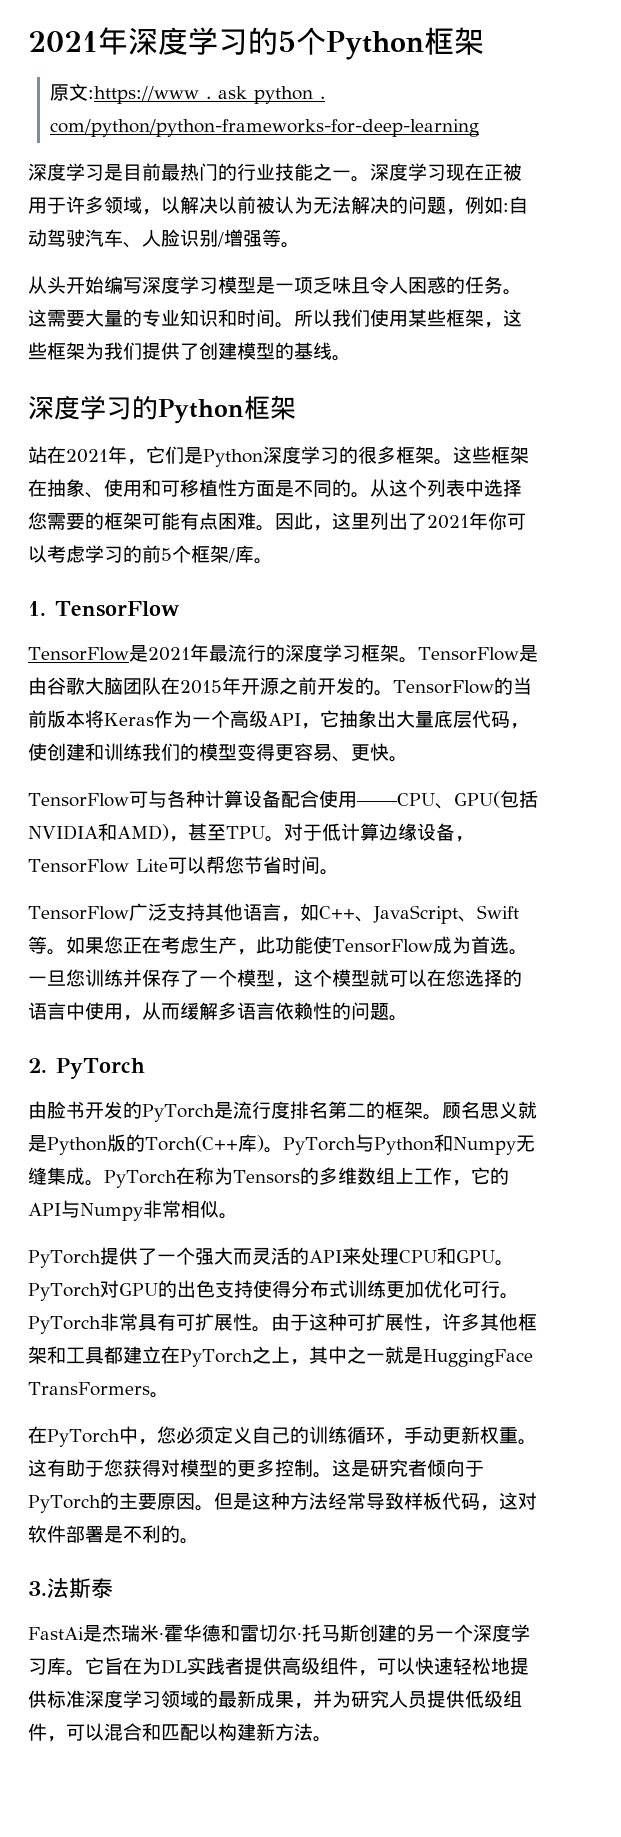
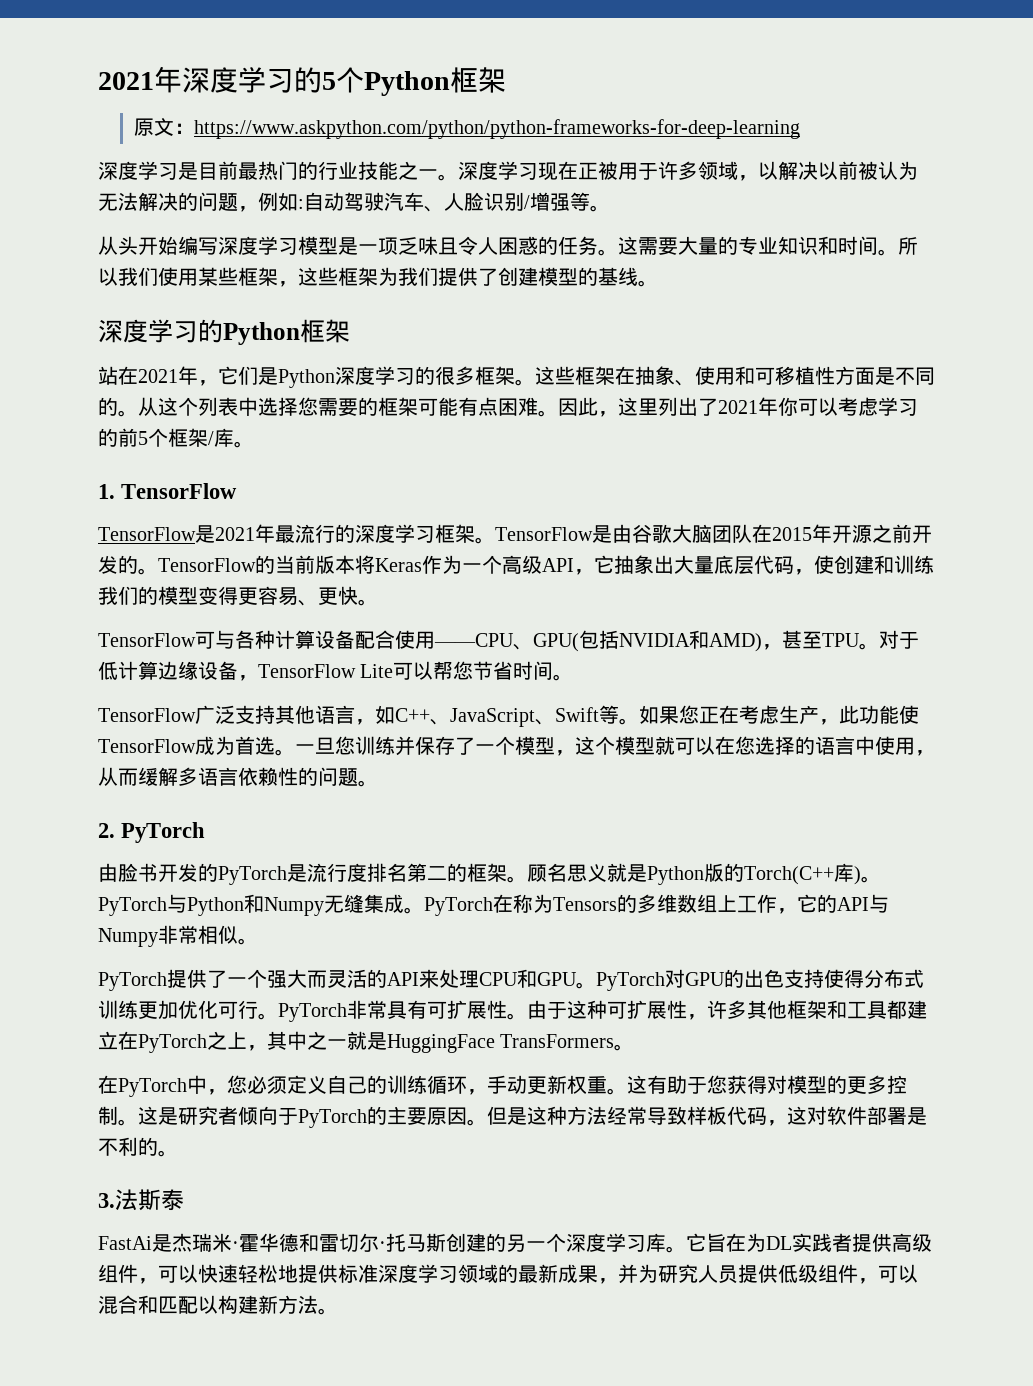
[88,86,326,104] [50,119,480,137] :https://www . ask python . com/python/python-frameworks-for-deep-learning -> [174,119,801,139] ：https://www.askpython.com/python/python-frameworks-for-deep-learning

